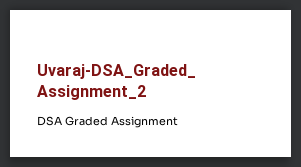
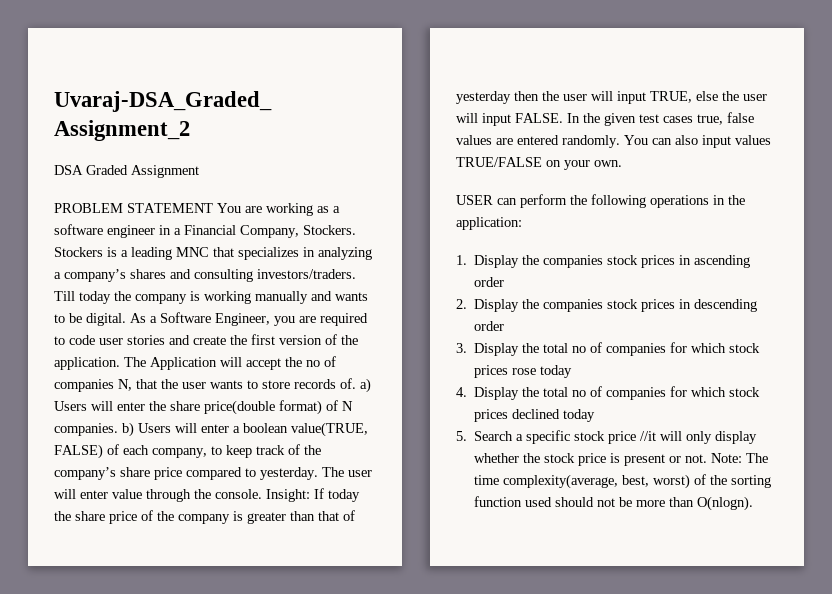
(178, 122) none -> [54,203,340,216] [54,224,356,238] [54,247,372,260] [54,269,356,282] [54,291,368,304] [54,312,368,326] [54,334,358,345] [54,356,336,370] [54,378,371,393] [54,400,353,415] [54,422,368,437] [54,444,321,459] [54,467,372,480] [54,488,360,502] [54,510,355,524] [456,91,767,104] [456,112,754,126] [456,135,771,148] [456,157,622,170] [456,194,745,208] [456,217,522,230] [456,255,751,268] [474,277,505,287] [456,299,758,312] [474,321,505,331] [456,342,761,356] [474,365,573,378] [456,386,761,400] [474,409,596,422] [456,430,758,444] [474,453,769,466] [474,474,772,489] [474,496,754,511] // PROBLEM STATEMENT You are working as a software engineer in a Financial Company, Stockers. Stockers is a leading MNC that specializes in analyzing a company’s shares and consulting investors/traders. Till today the company is working manually and wants to be digital. As a Software Engineer, you are required to code user stories and create the first version of the application. The Application will accept the no of companies N, that the user wants to store records of. a) Users will enter the share price(double format) of N companies. b) Users will enter a boolean value(TRUE, FALSE) of each company, to keep track of the company’s share price compared to yesterday. The user will enter value through the console. Insight: If today the share price of the company is greater than that of yesterday then the user will input TRUE, else the user will input FALSE. In the given test cases true, false values are entered randomly. You can also input values TRUE/FALSE on your own. // USER can perform the following operations in the application: // 1. Display the companies stock prices in ascending order // 2. Display the companies stock prices in descending order // 3. Display the total no of companies for which stock prices rose today // 4. Display the total no of companies for which stock prices declined today // 5. Search a specific stock price //it will only display whether the stock price is present or not. Note: The time complexity(average, best, worst) of the sorting function used should not be more than O(nlogn).

